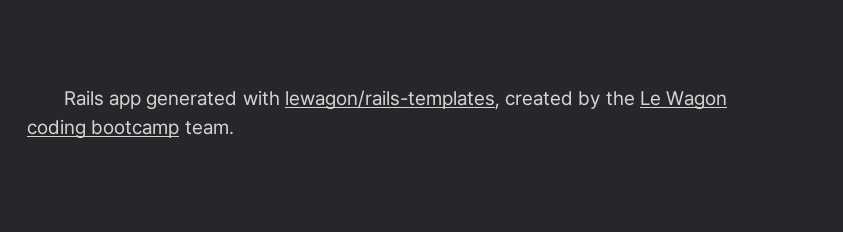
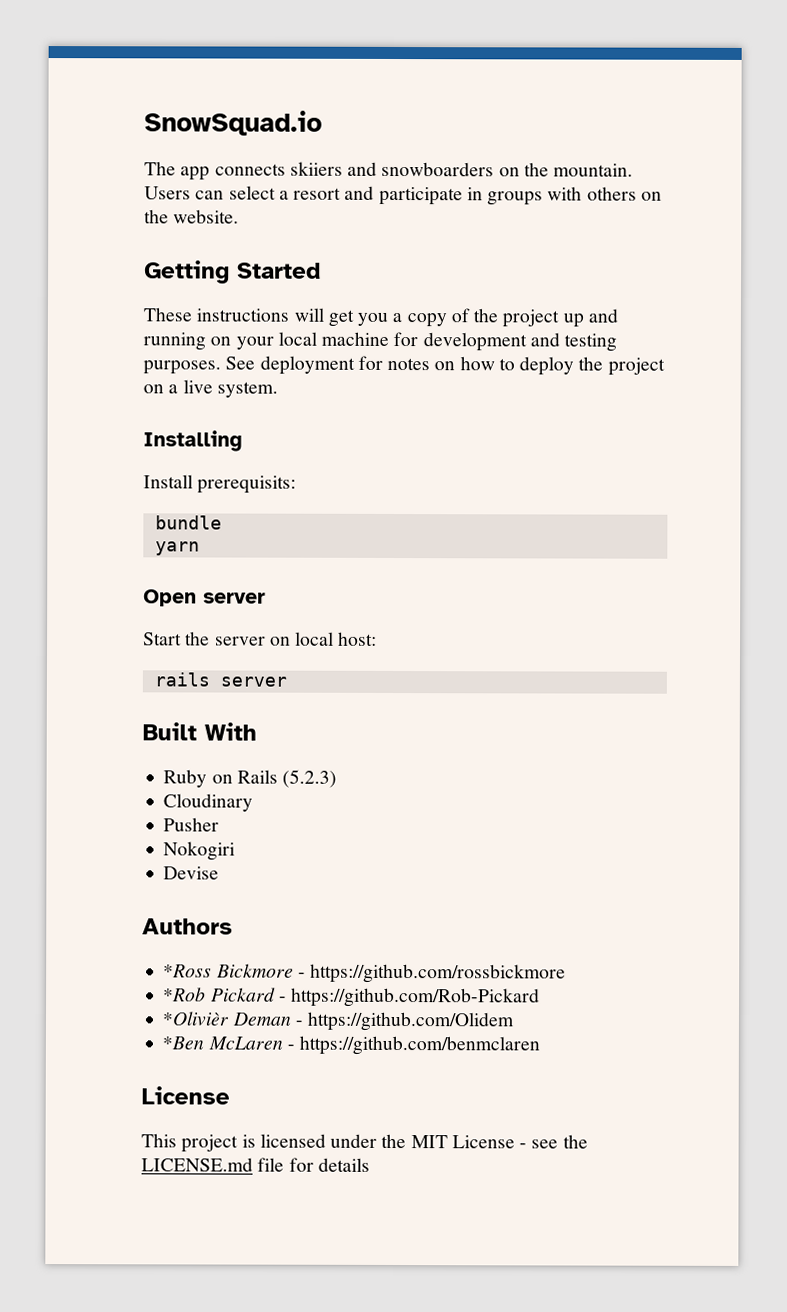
[63,90,728,110] [27,119,234,139] Rails app generated with lewagon/rails-templates, created by the Le Wagon coding bootcamp team. -> [144,110,322,136] [144,161,634,181] [144,185,662,206] [144,209,240,224] [144,260,321,284] [143,307,618,328] [143,331,618,352] [143,355,665,376] [143,379,278,398] [143,430,243,452] [143,474,297,494] [154,515,222,530] [154,541,200,556] [143,589,266,607] [143,631,378,646] [153,672,287,687] [142,722,257,741] [163,769,338,788] [163,793,254,812] [163,817,220,832] [163,841,236,861] [163,866,220,880] [142,918,233,935] [163,963,567,984] [163,987,541,1008] [162,1011,516,1032] [162,1035,541,1056] [141,1086,230,1105] [141,1133,588,1153] [141,1157,370,1172] SnowSquad.io // The app connects skiiers and snowboarders on the mountain. Users can select a resort and participate in groups with others on the website. // Getting Started // These instructions will get you a copy of the project up and running on your local machine for development and testing purposes. See deployment for notes on how to deploy the project on a live system. // Installing // Install prerequisits: // bundle // yarn // Open server // Start the server on local host: // rails server // Built With // Ruby on Rails (5.2.3) // Cloudinary // Pusher // Nokogiri // Devise // Authors // *Ross Bickmore - https://github.com/rossbickmore // *Rob Pickard - https://github.com/Rob-Pickard // *Olivièr Deman - https://github.com/Olidem // *Ben McLaren - https://github.com/benmclaren // License // This project is licensed under the MIT License - see the LICENSE.md file for details

